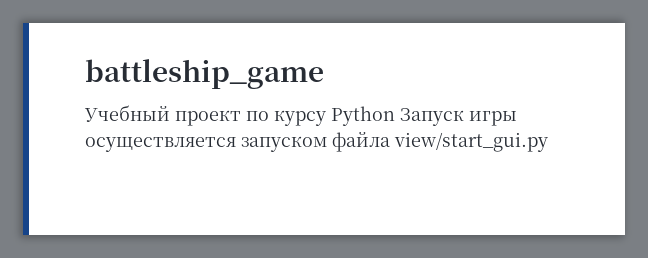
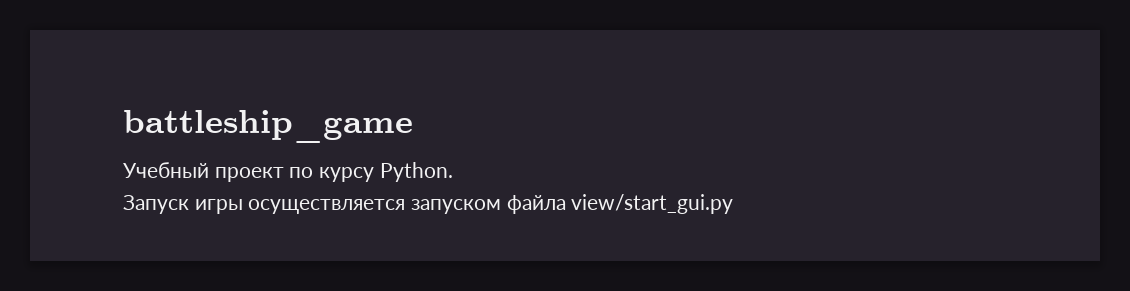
[331,106,395,126] Python -> [379,162,453,182] Python. //

